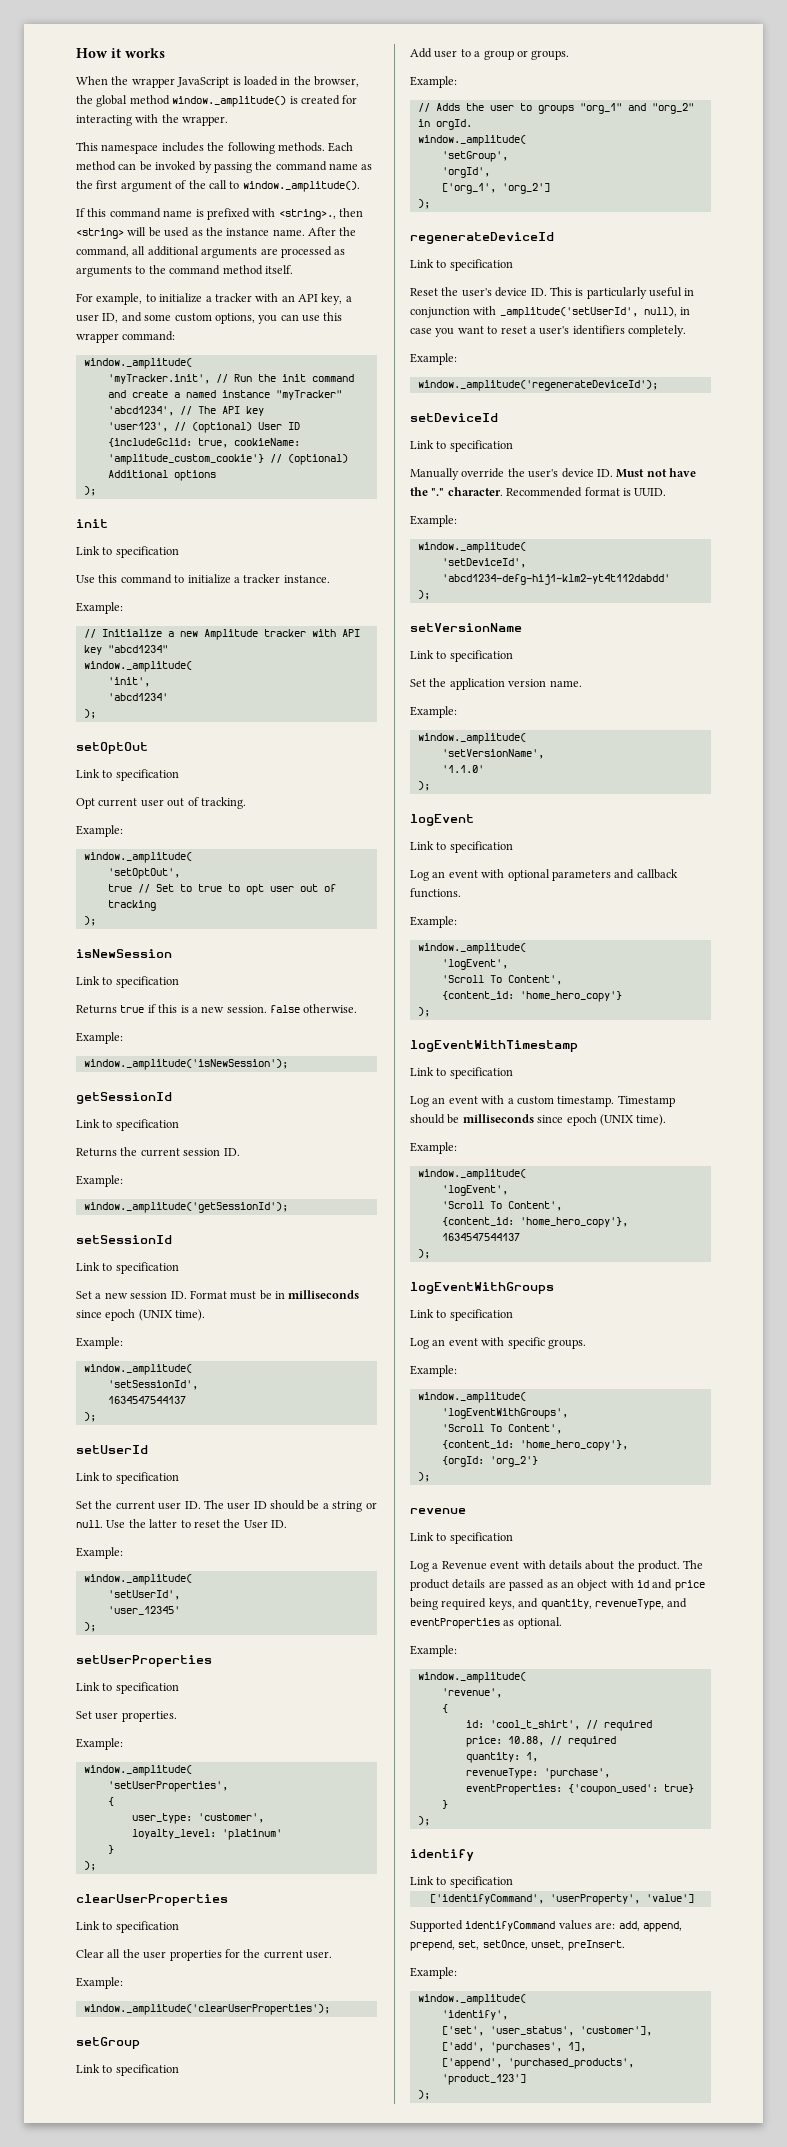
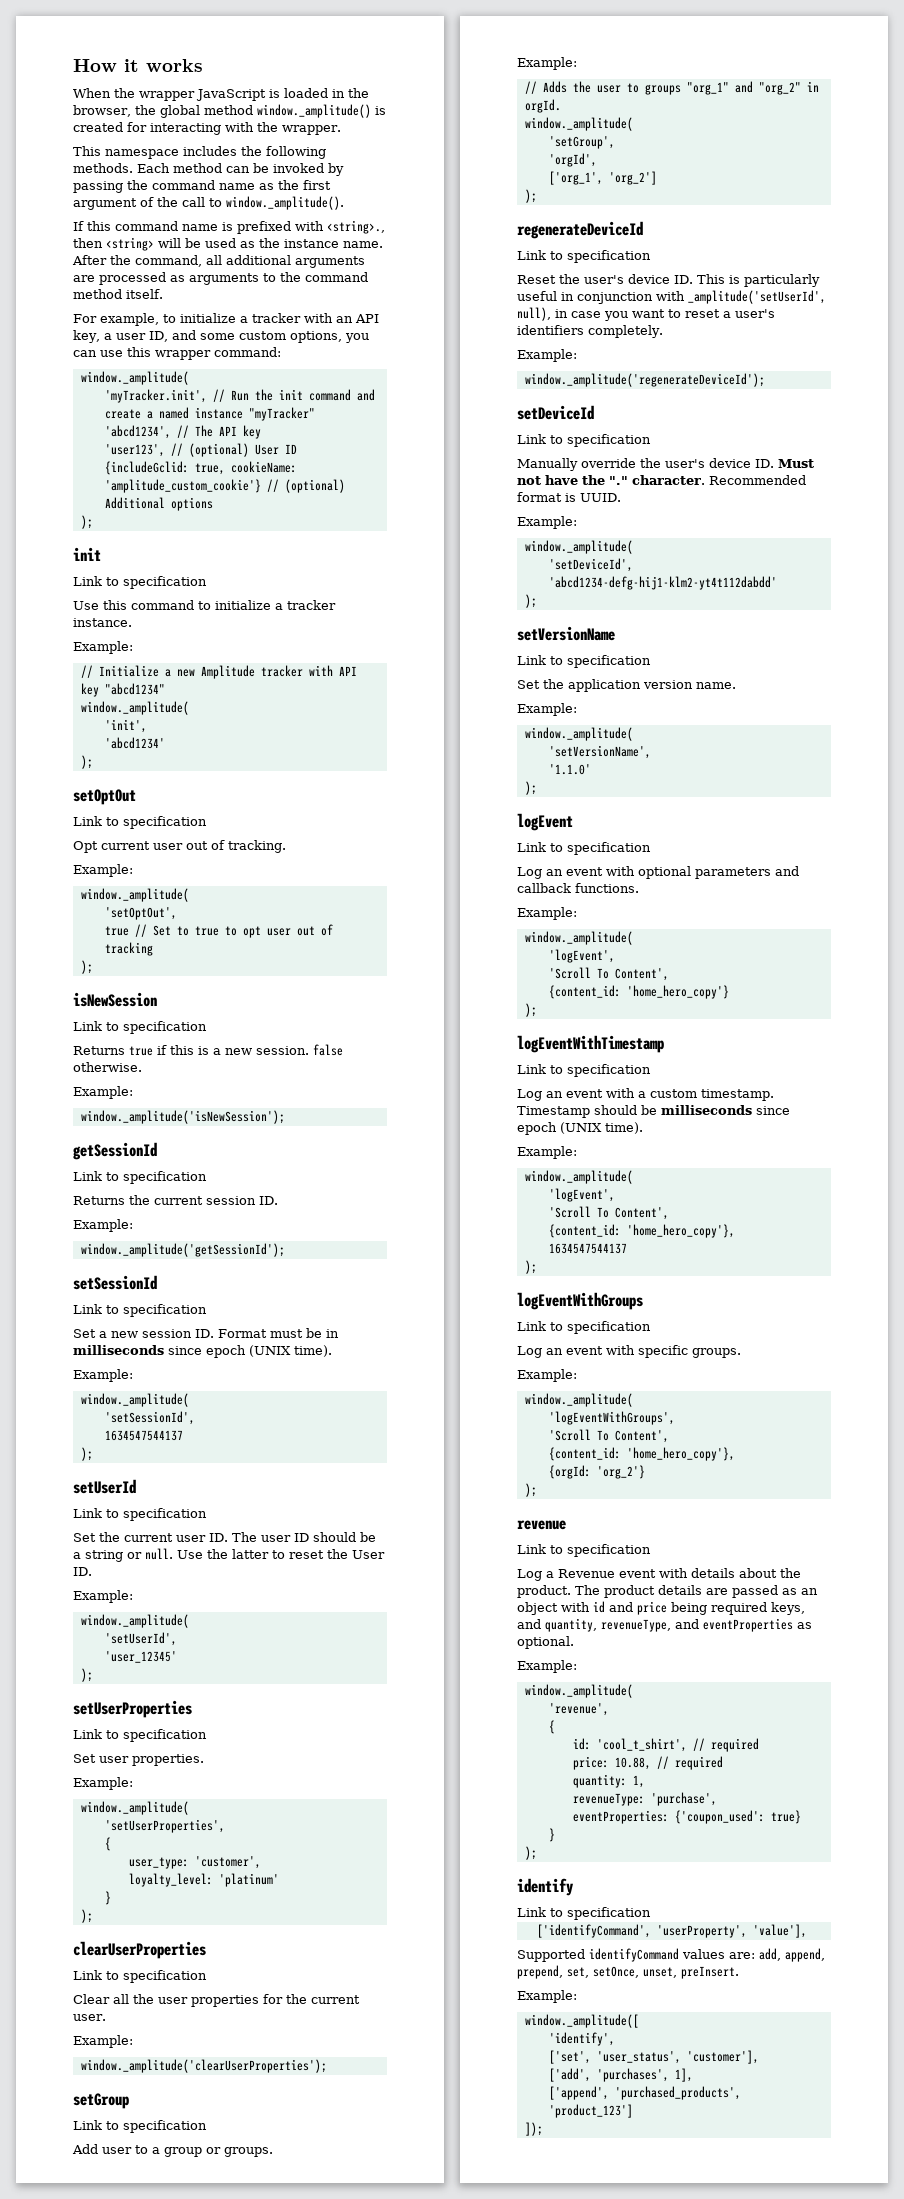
[645,1894,694,1903] 'value'] -> [752,1924,807,1938] 'value'],
[417,1994,526,2005] window._amplitude( -> [524,2014,639,2028] window._amplitude([
[417,2090,430,2100] ); -> [524,2122,543,2136] ]);

